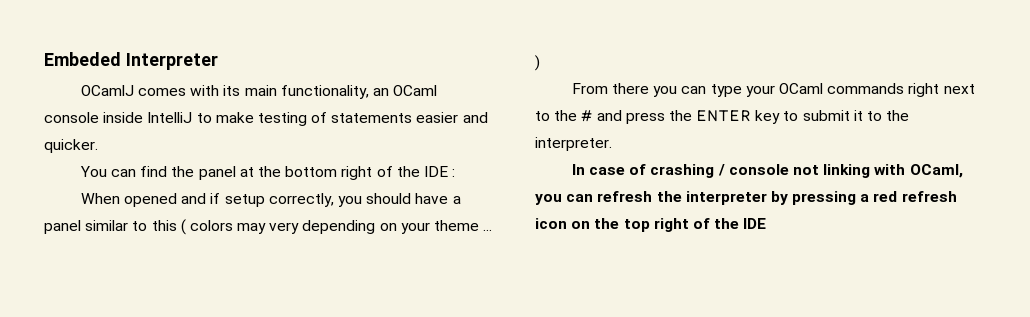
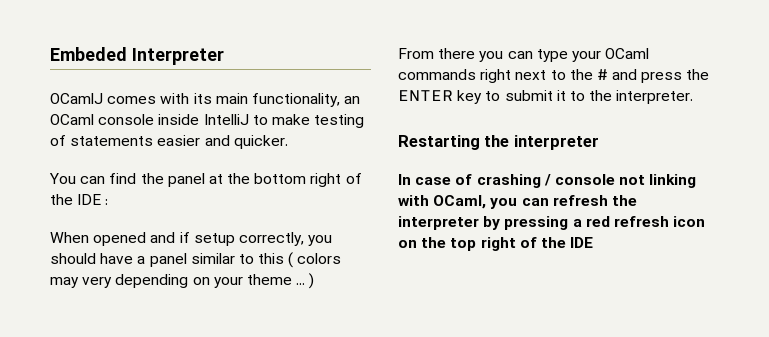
(612, 144) none -> [398,135,599,150] // Restarting the interpreter

